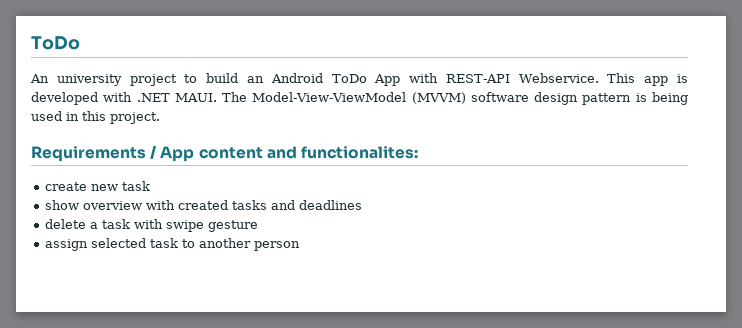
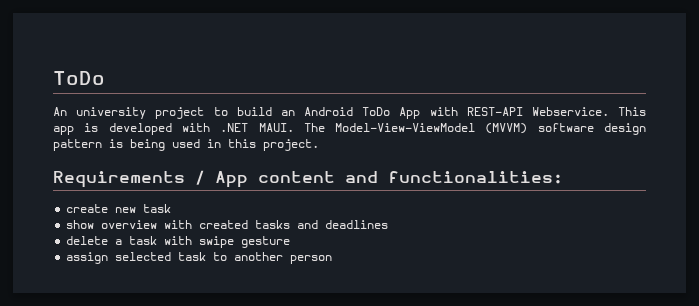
[300,146,418,159] functionalites: -> [388,171,563,184] functionalities:

